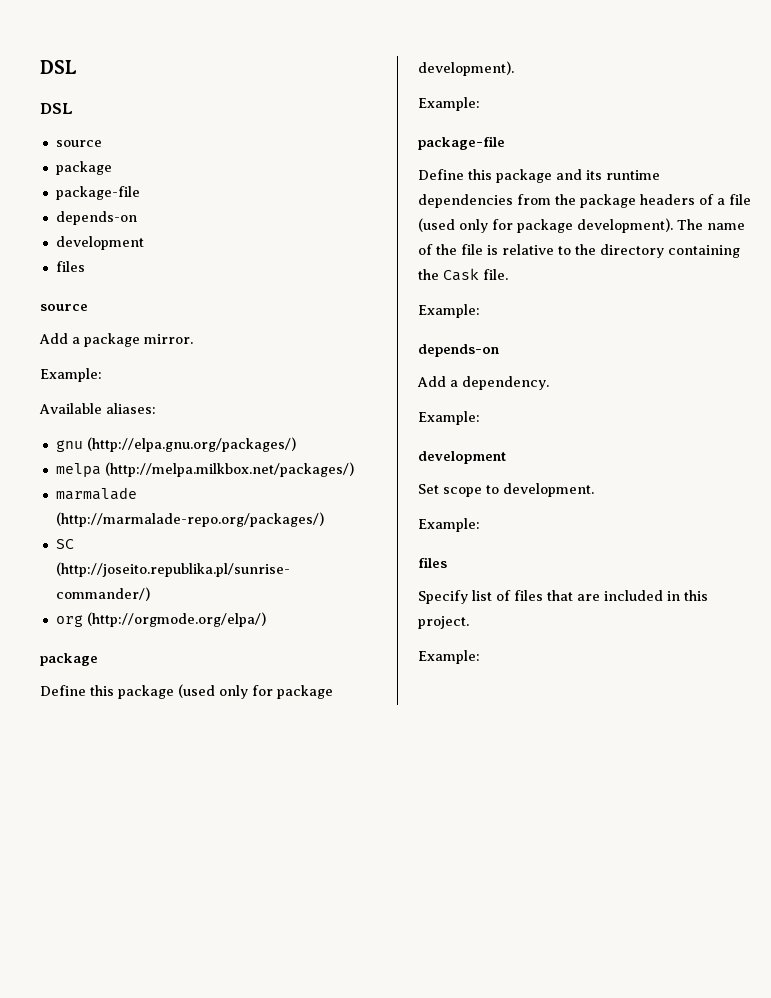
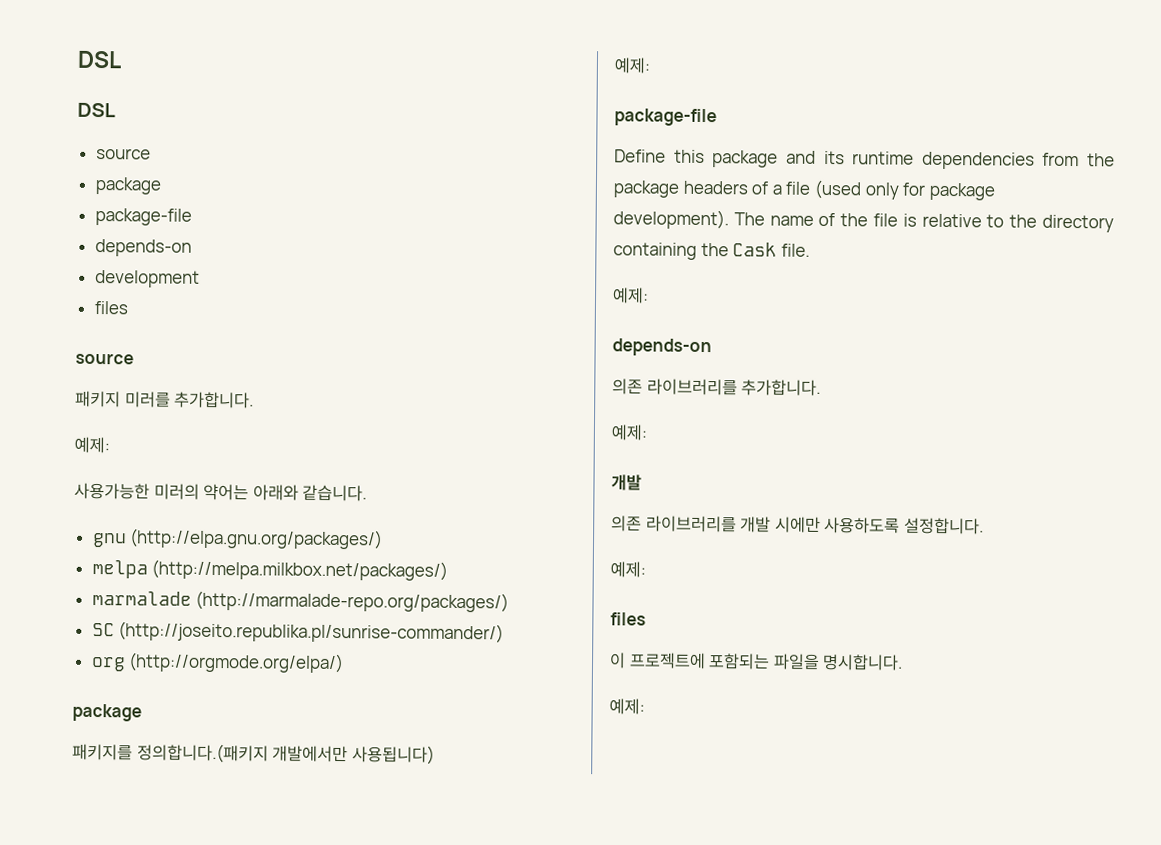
[39,333,193,347] [40,368,102,382] [39,403,156,414] Add a package mirror. // Example: // Available aliases: -> [75,390,255,409] [74,436,110,454] [74,482,368,502] 패키지 미러를 추가합니다. // 예제: // 사용가능한 미러의 약어는 아래와 같습니다.
[40,684,333,699] [418,61,514,76] [418,97,480,111] Define this package (used only for package development). // Example: -> [72,743,435,765] [614,57,650,74] 패키지를 정의합니다.(패키지 개발에서만 사용됩니다) // 예제:
[418,304,480,318] [418,344,499,357] [417,376,549,390] [418,411,480,425] [418,451,506,464] [418,483,594,497] [418,518,480,532] [418,557,447,568] [418,590,708,604] [418,616,469,629] [418,650,480,664] Example: // depends-on // Add a dependency. // Example: // development // Set scope to development. // Example: // files // Specify list of files that are included in this project. // Example: -> [612,287,649,304] [612,338,712,357] [612,378,822,396] [611,424,647,441] [611,474,642,491] [611,515,984,535] [610,561,646,578] [610,612,646,626] [609,652,904,671] [609,698,645,715] 예제: // depends-on // 의존 라이브러리를 추가합니다. // 예제: // 개발 // 의존 라이브러리를 개발 시에만 사용하도록 설정합니다. // 예제: // files // 이 프로젝트에 포함되는 파일을 명시합니다. // 예제:

